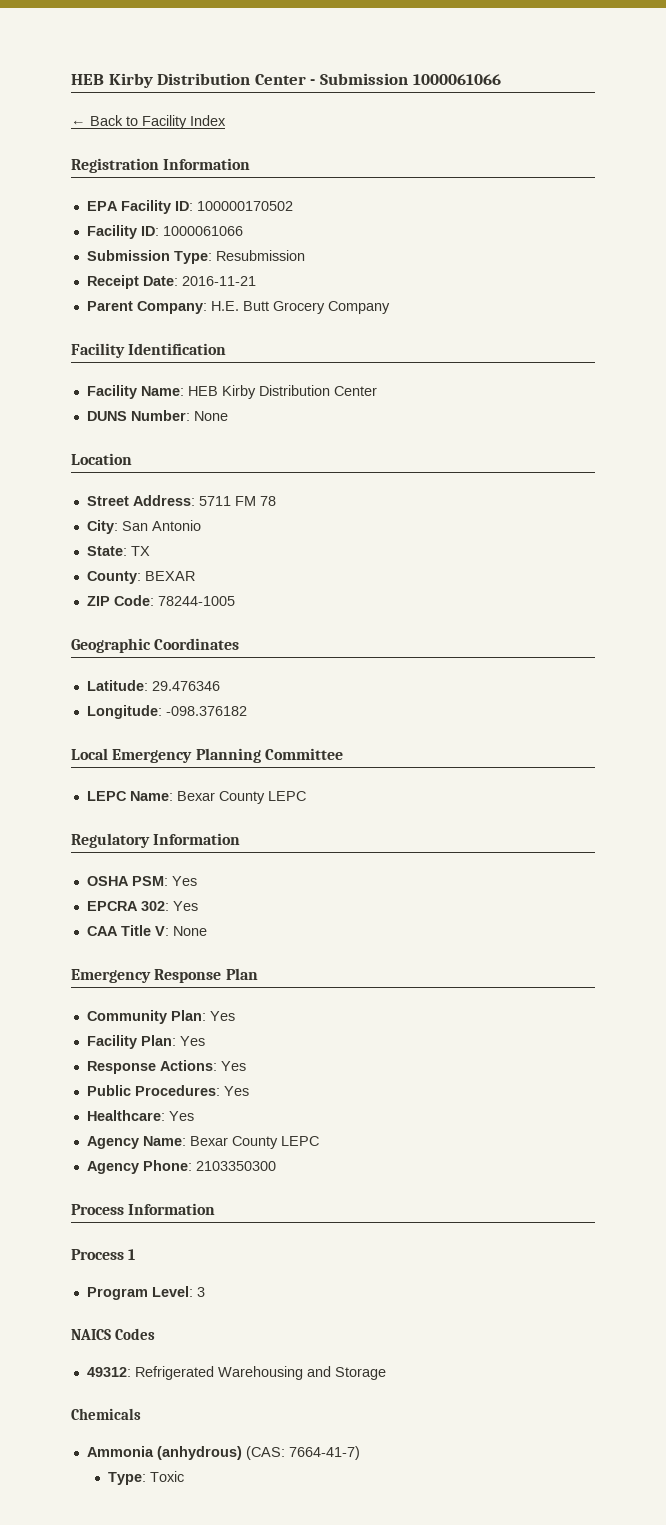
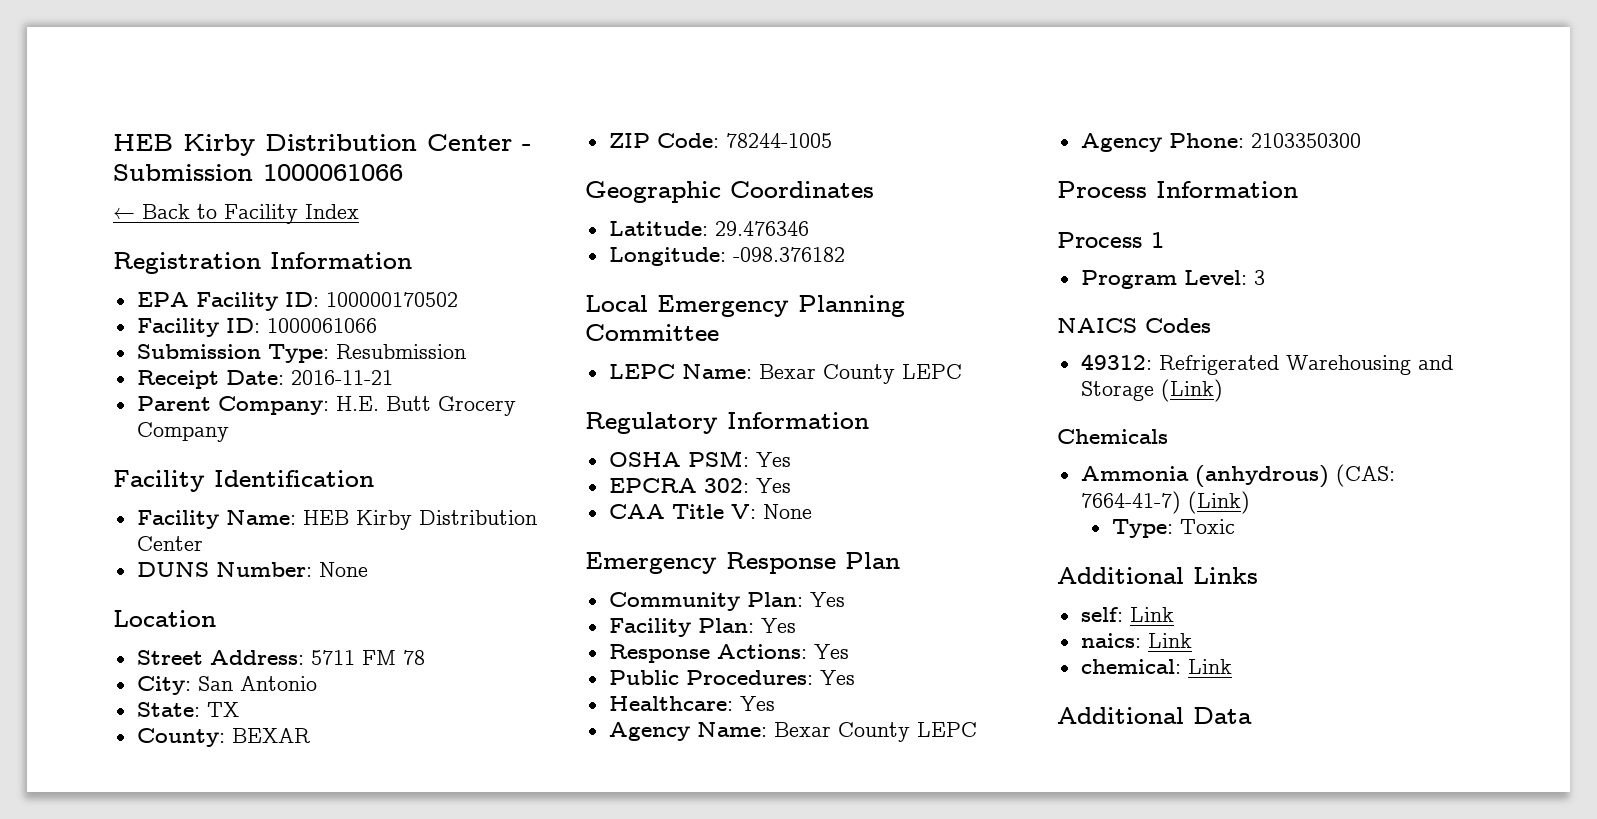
(386, 1373) none -> [1160,379,1223,402] (Link)
(360, 1453) none -> [1187,491,1250,514] (Link)
(185, 1476) none -> [1057,567,1258,584] [1080,607,1174,622] [1080,633,1192,648] [1080,659,1232,674] [1057,707,1252,724] // Additional Links // self: Link // naics: Link // chemical: Link // Additional Data

